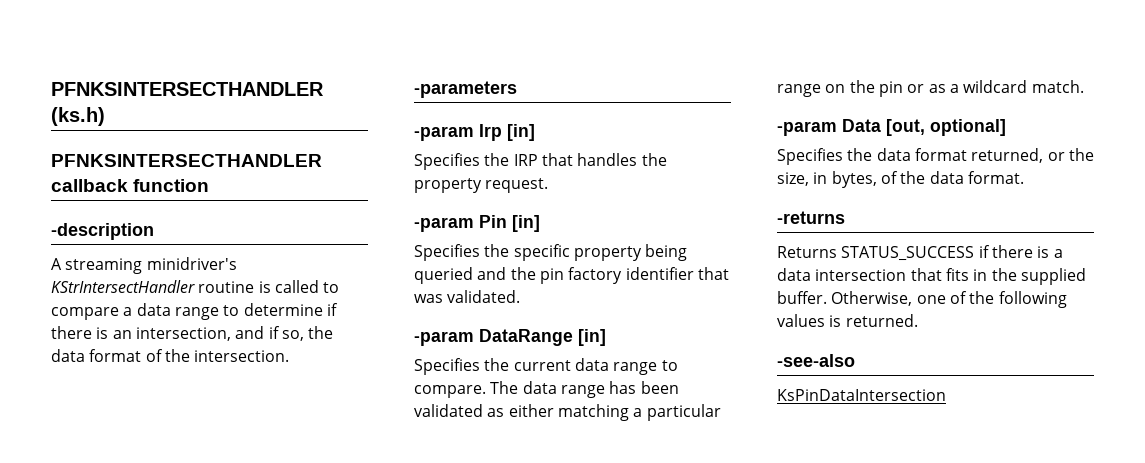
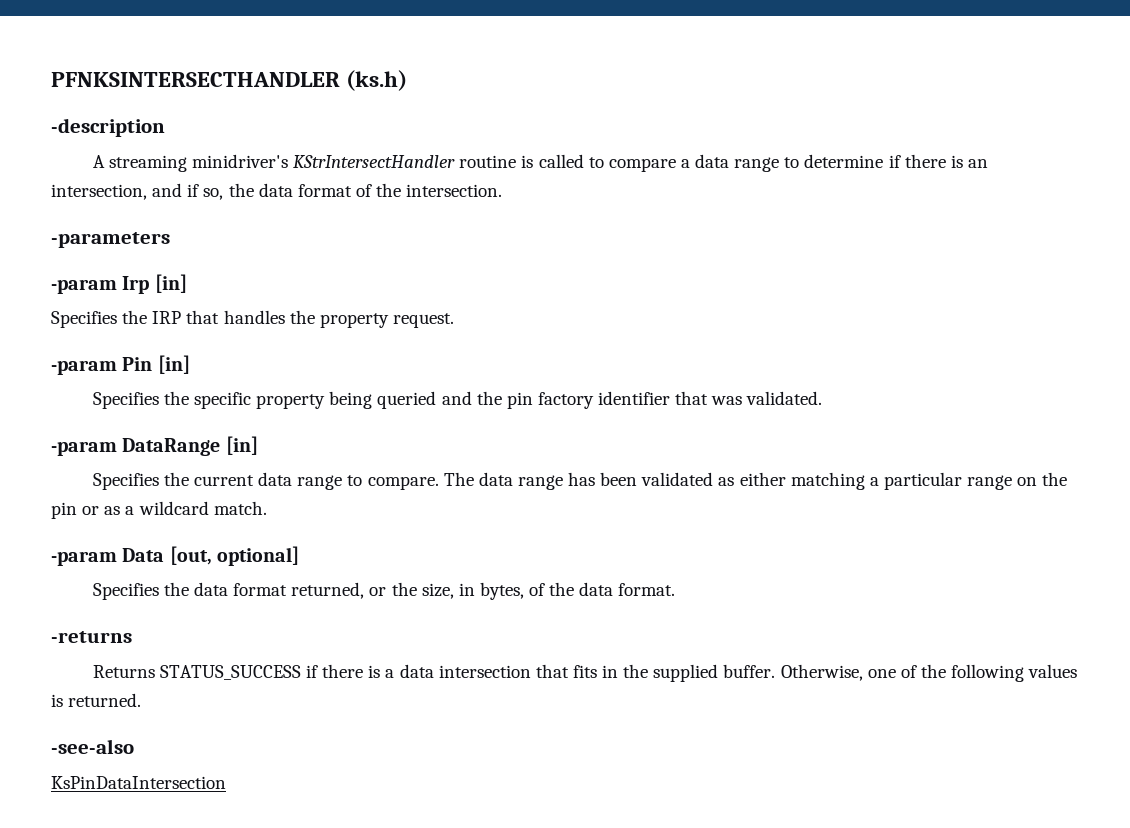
[51,154,322,167] [51,179,210,192] // PFNKSINTERSECTHANDLER callback function -> (408, 80) none

